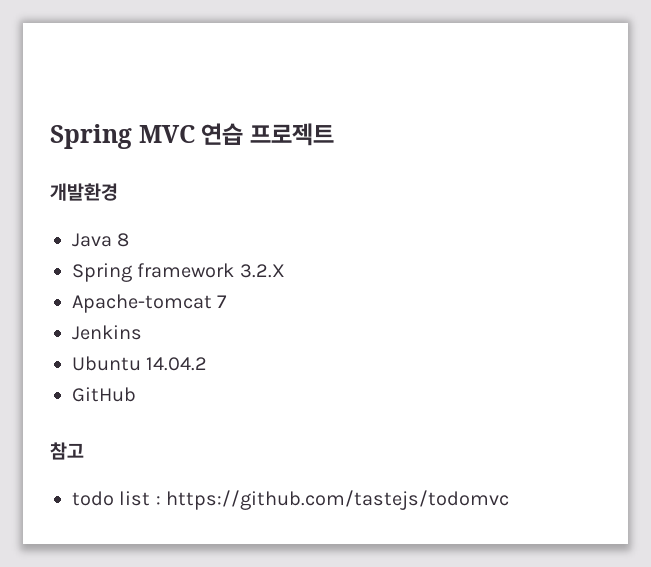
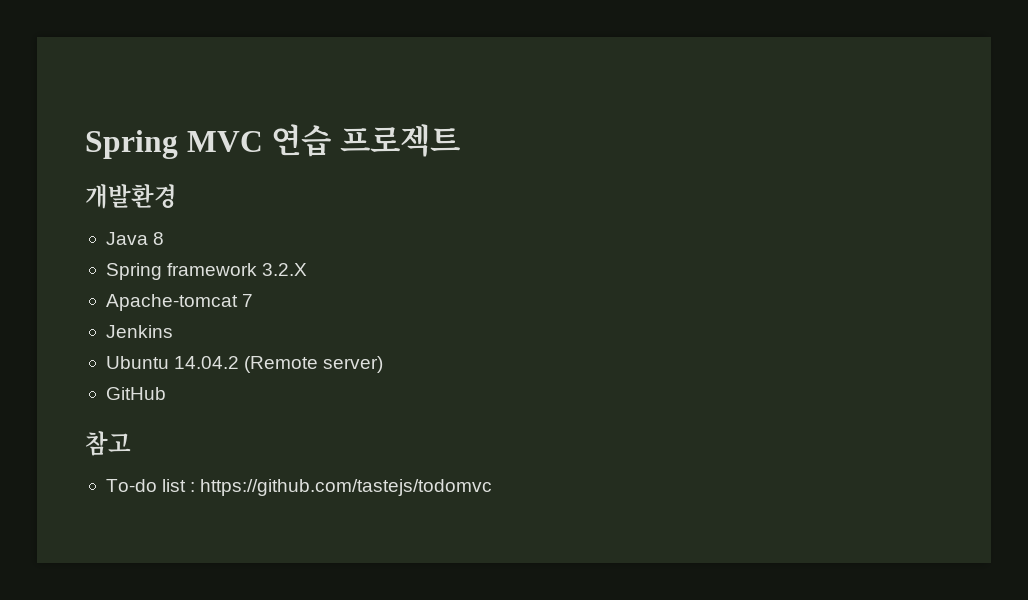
(208, 364) none -> [244,356,384,373] (Remote server)
[72,491,114,506] todo -> [105,479,157,492] To-do

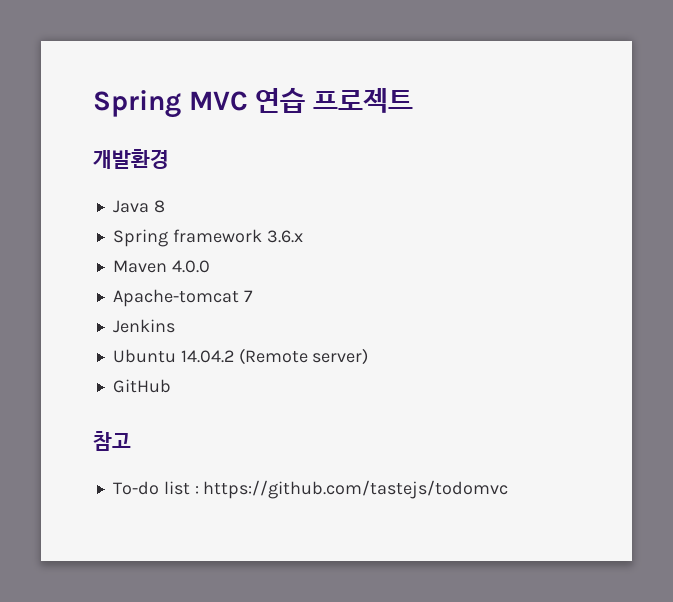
[262,263,308,276] 3.2.X -> [266,230,303,243] [112,260,210,273] 3.6.x // Maven 4.0.0

